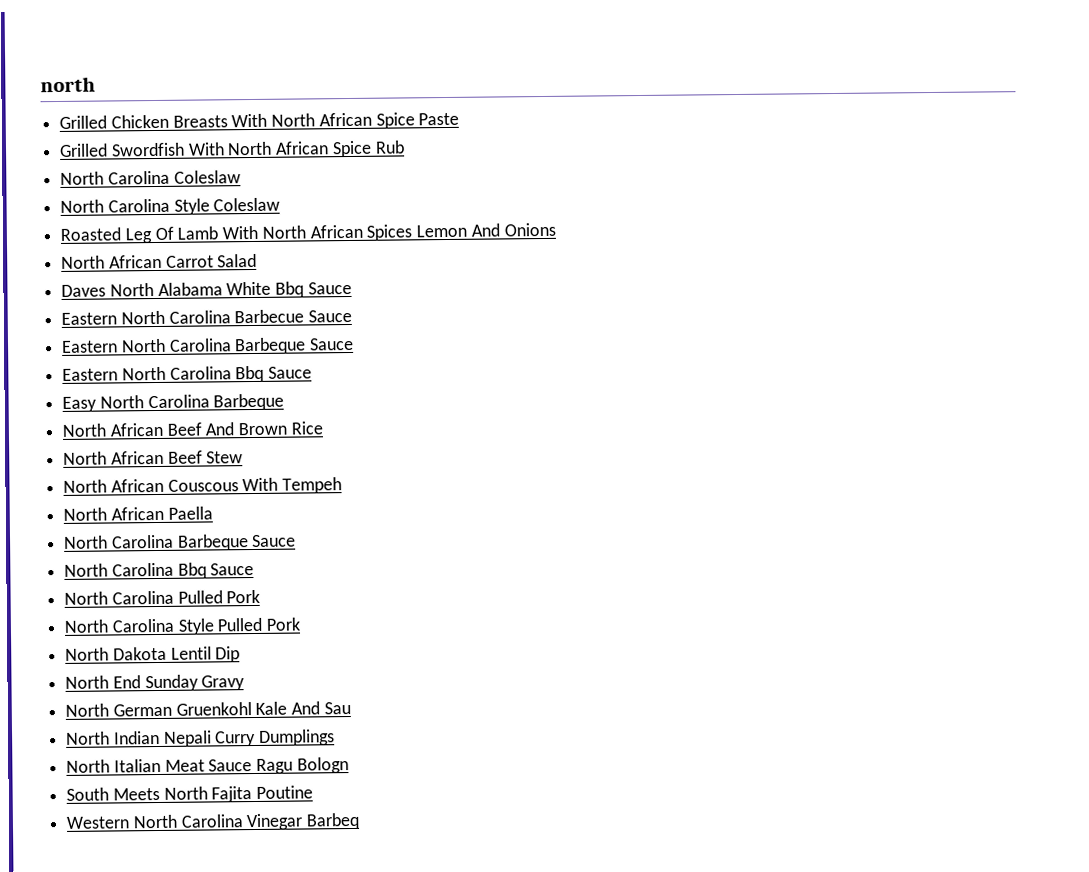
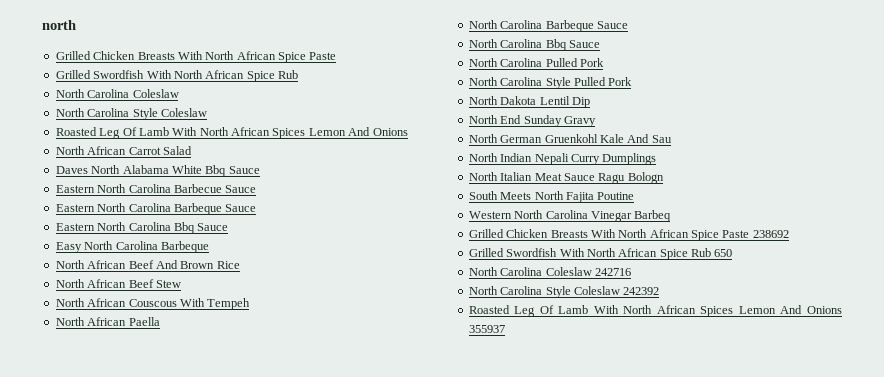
(361, 821) none -> [468,229,789,241] [468,248,733,260] [468,267,631,276] [468,286,660,298] [468,305,842,317] [468,325,505,333] // Grilled Chicken Breasts With North African Spice Paste 238692 // Grilled Swordfish With North African Spice Rub 650 // North Carolina Coleslaw 242716 // North Carolina Style Coleslaw 242392 // Roasted Leg Of Lamb With North African Spices Lemon And Onions 355937

